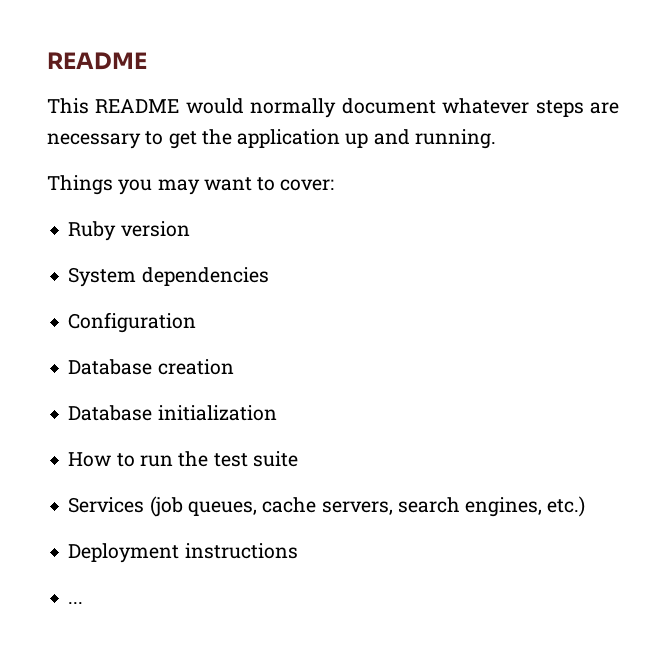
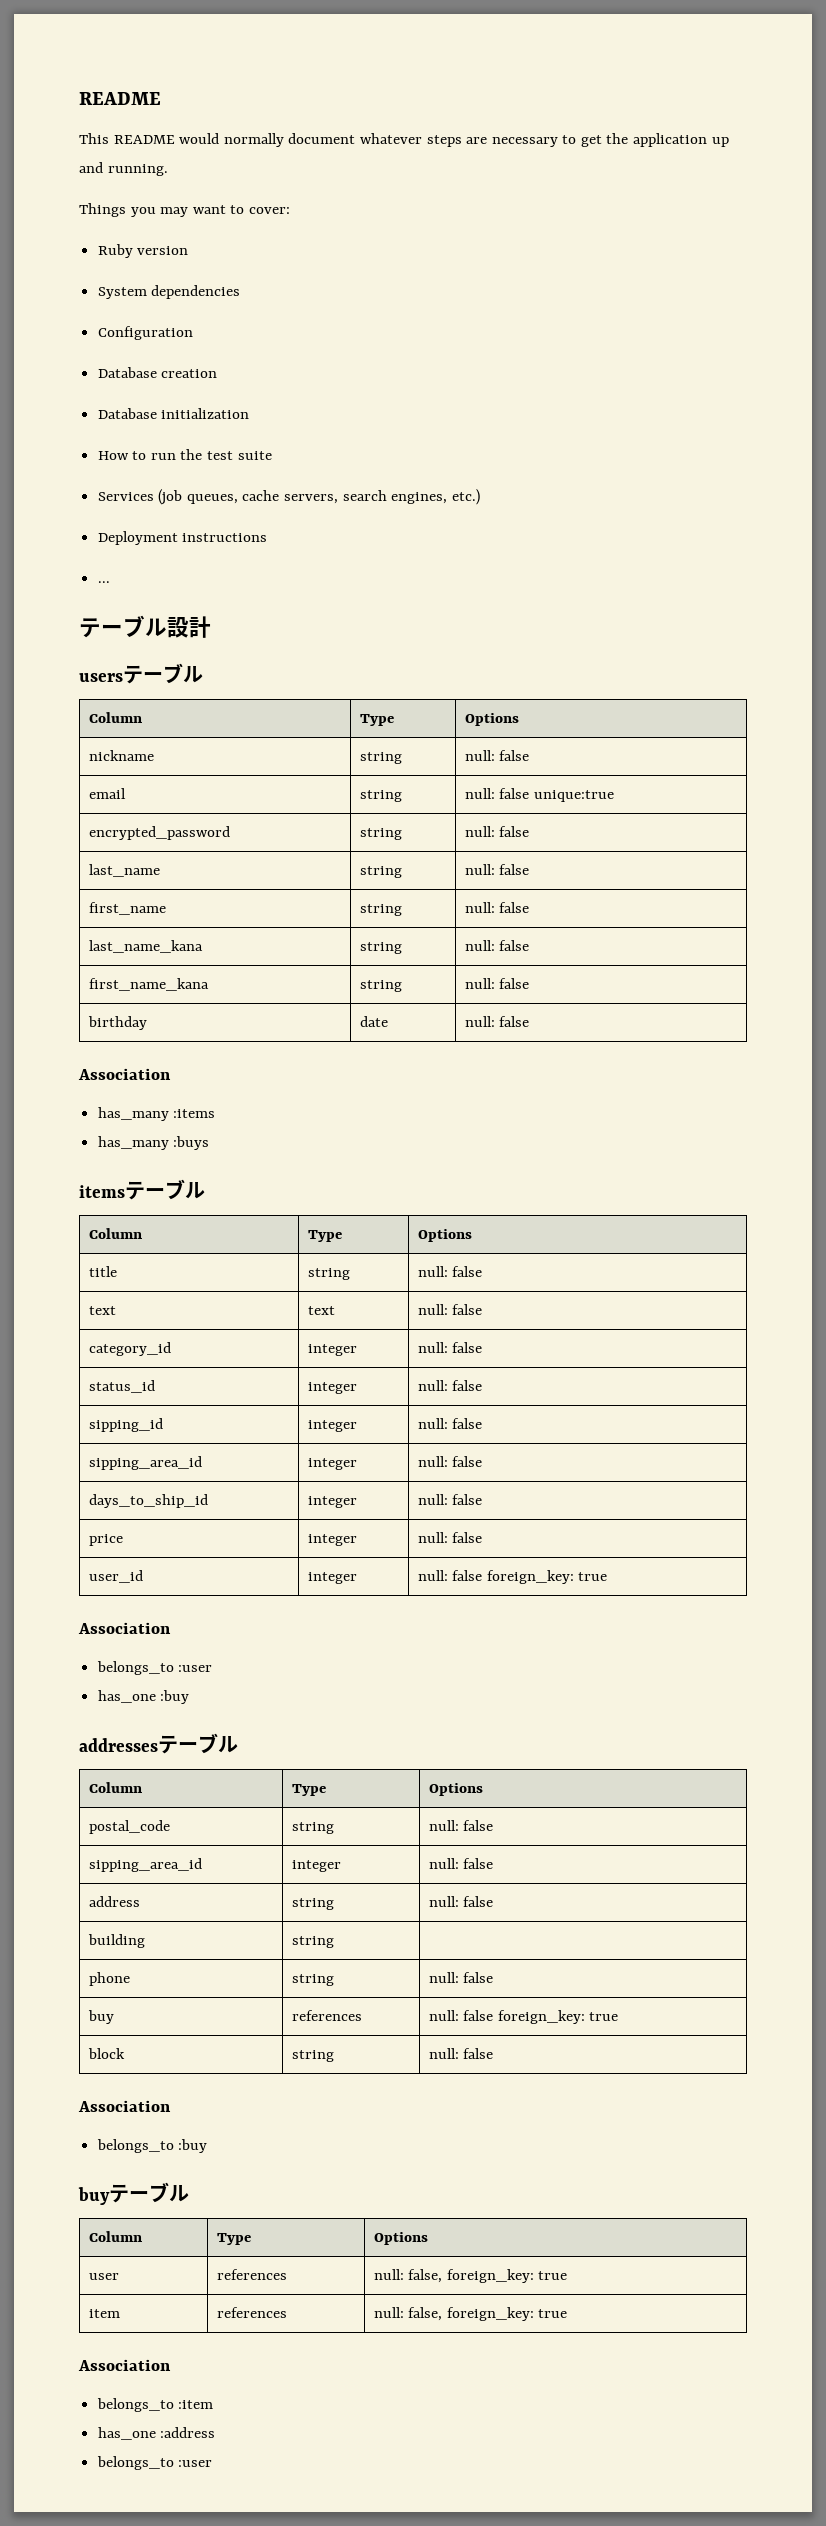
(84, 603) none -> [79,615,211,638] [79,663,203,684] [88,712,142,723] [359,714,394,726] [464,713,519,726] [88,750,154,761] [359,752,402,764] [464,750,530,761] [88,788,126,799] [359,790,402,802] [464,788,614,802] [88,826,230,840] [359,828,402,840] [464,826,530,837] [88,864,160,877] [359,866,402,878] [464,864,530,875] [88,902,166,915] [359,904,402,916] [464,902,530,913] [88,940,203,953] [359,942,402,954] [464,940,530,951] [88,978,209,991] [359,980,402,992] [464,978,530,989] [87,1016,147,1030] [359,1016,388,1027] [464,1016,530,1027] [78,1068,171,1080] [97,1107,216,1121] [97,1136,210,1150] [79,1179,205,1200] [88,1228,142,1239] [307,1230,342,1242] [417,1229,472,1242] [88,1266,117,1277] [307,1268,350,1280] [417,1266,483,1277] [88,1306,116,1315] [307,1306,335,1315] [417,1304,483,1315] [88,1342,171,1356] [307,1344,357,1356] [417,1342,483,1353] [88,1380,155,1393] [307,1382,357,1394] [417,1380,483,1391] [88,1418,163,1432] [307,1420,357,1432] [417,1418,483,1429] [88,1456,202,1470] [307,1458,357,1470] [417,1456,483,1467] [88,1494,208,1508] [307,1496,357,1508] [417,1494,483,1505] [88,1534,123,1546] [307,1534,357,1546] [417,1532,483,1543] [88,1570,143,1583] [307,1572,357,1584] [417,1570,608,1584] [78,1622,171,1634] [96,1661,213,1675] [97,1690,190,1704] [79,1733,238,1754] [88,1782,142,1793] [291,1784,326,1796] [428,1783,483,1796] [88,1820,170,1834] [291,1822,334,1834] [428,1820,494,1831] [88,1858,202,1872] [291,1860,341,1872] [428,1858,494,1869] [88,1896,140,1907] [291,1898,334,1910] [428,1896,494,1907] [87,1934,145,1948] [291,1936,334,1948] [88,1972,130,1986] [291,1974,334,1986] [428,1972,494,1983] [87,2010,114,2024] [291,2010,362,2021] [428,2010,619,2024] [87,2048,125,2059] [291,2050,334,2062] [428,2048,494,2059] [78,2100,171,2112] [96,2139,208,2153] [78,2182,189,2205] [88,2231,142,2242] [216,2233,251,2245] [373,2232,428,2245] [88,2273,119,2280] [216,2269,287,2280] [373,2269,568,2283] [88,2309,120,2318] [216,2307,287,2318] [373,2307,568,2321] [78,2359,171,2371] [96,2398,214,2412] [97,2427,216,2440] [96,2456,213,2470] // テーブル設計 // usersテーブル // Column | Type | Options // nickname | string | null: false // email | string | null: false unique:true // encrypted_password | string | null: false // last_name | string | null: false // first_name | string | null: false // last_name_kana | string | null: false // first_name_kana | string | null: false // birthday | date | null: false // Association // has_many :items // has_many :buys // itemsテーブル // Column | Type | Options // title | string | null: false // text | text | null: false // category_id | integer | null: false // status_id | integer | null: false // sipping_id | integer | null: false // sipping_area_id | integer | null: false // days_to_ship_id | integer | null: false // price | integer | null: false // user_id | integer | null: false foreign_key: true // Association // belongs_to :user // has_one :buy // addressesテーブル // Column | Type | Options // postal_code | string | null: false // sipping_area_id | integer | null: false // address | string | null: false // building | string | // phone | string | null: false // buy | references | null: false foreign_key: true // block | string | null: false // Association // belongs_to :buy // buyテーブル // Column | Type | Options // user | references | null: false, foreign_key: true // item | references | null: false, foreign_key: true // Association // belongs_to :item // has_one :address // belongs_to :user

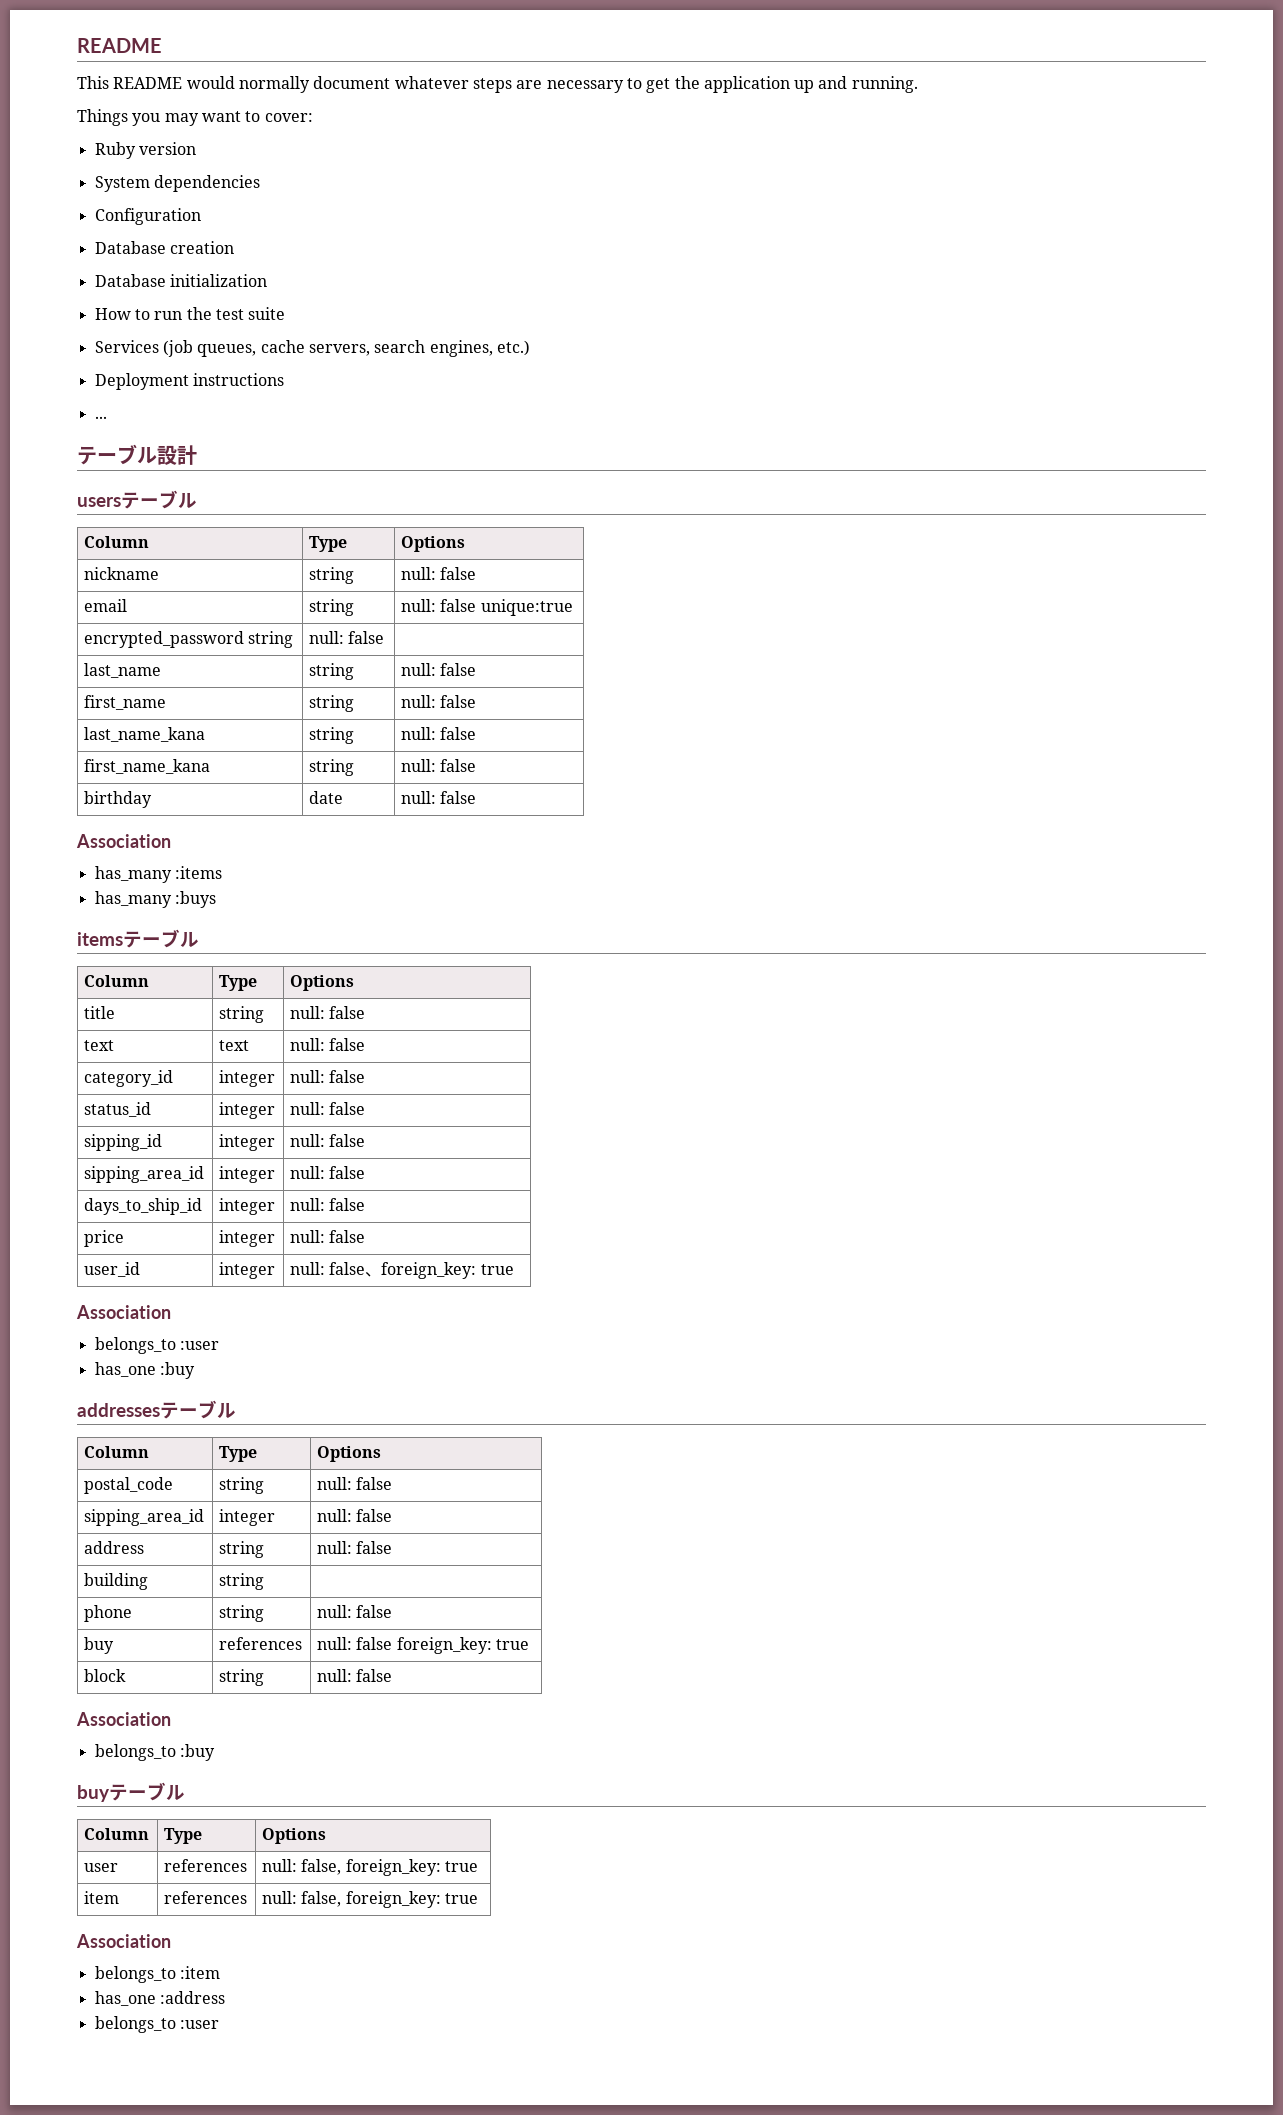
[359,828,402,840] [464,826,530,837] | string | null: false -> [248,631,294,648] [309,631,385,644] string | null: false |
(483, 1575) none -> [365,1272,382,1277] 、

